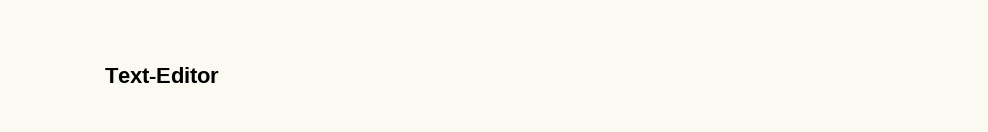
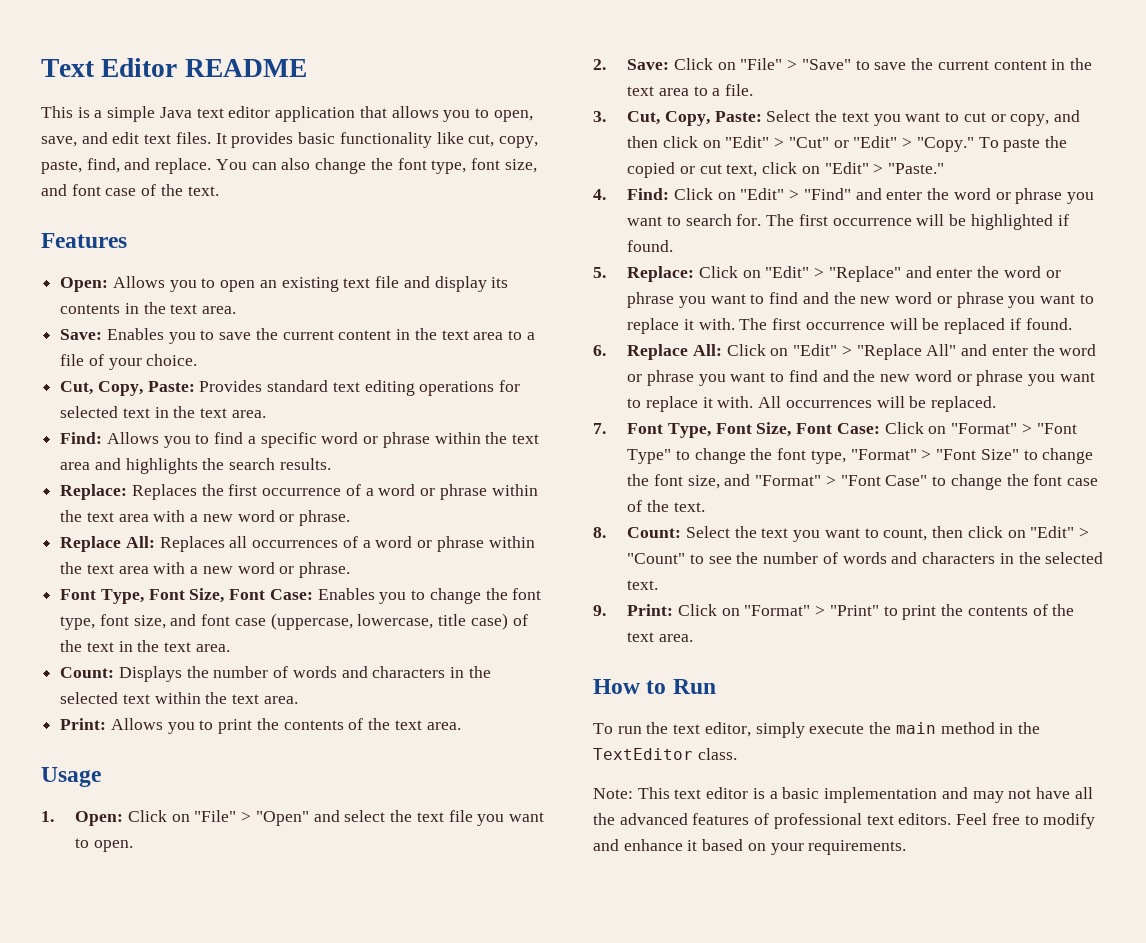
[105,67,219,83] Text-Editor -> [41,58,307,77] [41,106,533,122] [41,132,538,148] [41,158,537,174] [41,184,219,196] [41,233,127,248] [60,276,509,292] [60,302,237,314] [60,328,535,344] [60,354,198,370] [60,380,521,396] [60,406,266,418] [60,432,539,448] [60,458,331,474] [60,484,538,500] [60,510,351,526] [60,536,535,552] [60,562,351,578] [60,588,542,604] [60,613,528,630] [60,640,230,652] [60,666,491,682] [60,692,298,704] [60,718,461,734] [41,767,101,787] [41,810,544,826] [75,838,133,852] [593,58,1092,70] [627,84,754,96] [593,110,1080,126] [627,136,1067,152] [627,162,945,178] [593,188,1094,204] [627,214,1069,230] [627,240,674,252] [593,266,1061,282] [627,292,1094,308] [627,318,1072,334] [593,344,1097,360] [627,370,1095,386] [627,396,997,412] [593,422,1077,438] [627,448,1094,464] [627,474,1098,490] [627,500,705,512] [593,526,1089,542] [627,552,1104,564] [627,580,659,590] [593,604,1075,620] [627,632,693,642] [593,679,716,694] [593,722,1040,738] [593,748,737,760] [593,787,1093,803] [593,813,1096,829] [593,839,907,855] Text Editor README // This is a simple Java text editor application that allows you to open, save, and edit text files. It provides basic functionality like cut, copy, paste, find, and replace. You can also change the font type, font size, and font case of the text. // Features // Open: Allows you to open an existing text file and display its contents in the text area. // Save: Enables you to save the current content in the text area to a file of your choice. // Cut, Copy, Paste: Provides standard text editing operations for selected text in the text area. // Find: Allows you to find a specific word or phrase within the text area and highlights the search results. // Replace: Replaces the first occurrence of a word or phrase within the text area with a new word or phrase. // Replace All: Replaces all occurrences of a word or phrase within the text area with a new word or phrase. // Font Type, Font Size, Font Case: Enables you to change the font type, font size, and font case (uppercase, lowercase, title case) of the text in the text area. // Count: Displays the number of words and characters in the selected text within the text area. // Print: Allows you to print the contents of the text area. // Usage // 1. Open: Click on "File" > "Open" and select the text file you want to open. // 2. Save: Click on "File" > "Save" to save the current content in the text area to a file. // 3. Cut, Copy, Paste: Select the text you want to cut or copy, and then click on "Edit" > "Cut" or "Edit" > "Copy." To paste the copied or cut text, click on "Edit" > "Paste." // 4. Find: Click on "Edit" > "Find" and enter the word or phrase you want to search for. The first occurrence will be highlighted if found. // 5. Replace: Click on "Edit" > "Replace" and enter the word or phrase you want to find and the new word or phrase you want to replace it with. The first occurrence will be replaced if found. // 6. Replace All: Click on "Edit" > "Replace All" and enter the word or phrase you want to find and the new word or phrase you want to replace it with. All occurrences will be replaced. // 7. Font Type, Font Size, Font Case: Click on "Format" > "Font Type" to change the font type, "Format" > "Font Size" to change the font size, and "Format" > "Font Case" to change the font case of the text. // 8. Count: Select the text you want to count, then click on "Edit" > "Count" to see the number of words and characters in the selected text. // 9. Print: Click on "Format" > "Print" to print the contents of the text area. // How to Run // To run the text editor, simply execute the main method in the TextEditor class. // Note: This text editor is a basic implementation and may not have all the advanced features of professional text editors. Feel free to modify and enhance it based on your requirements.

